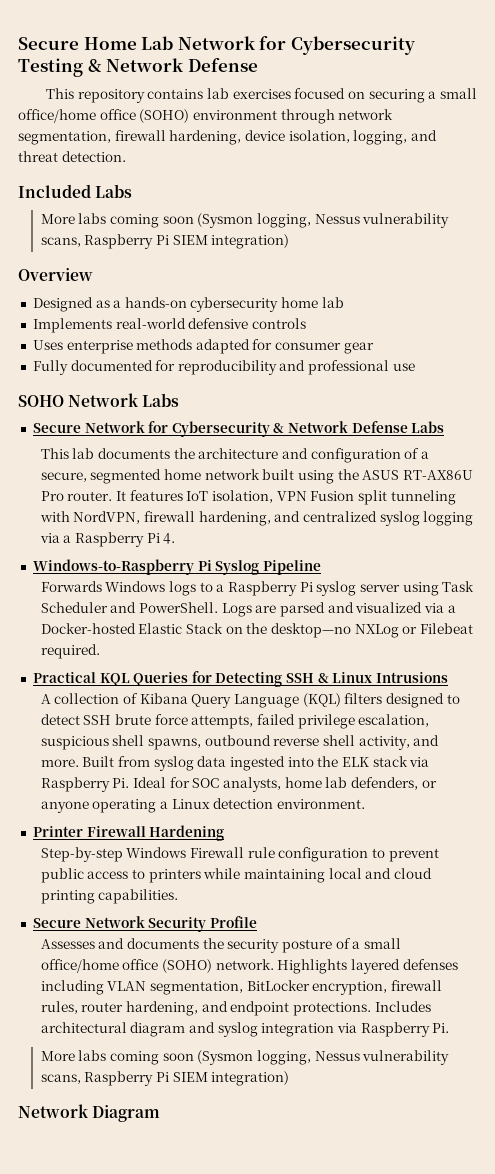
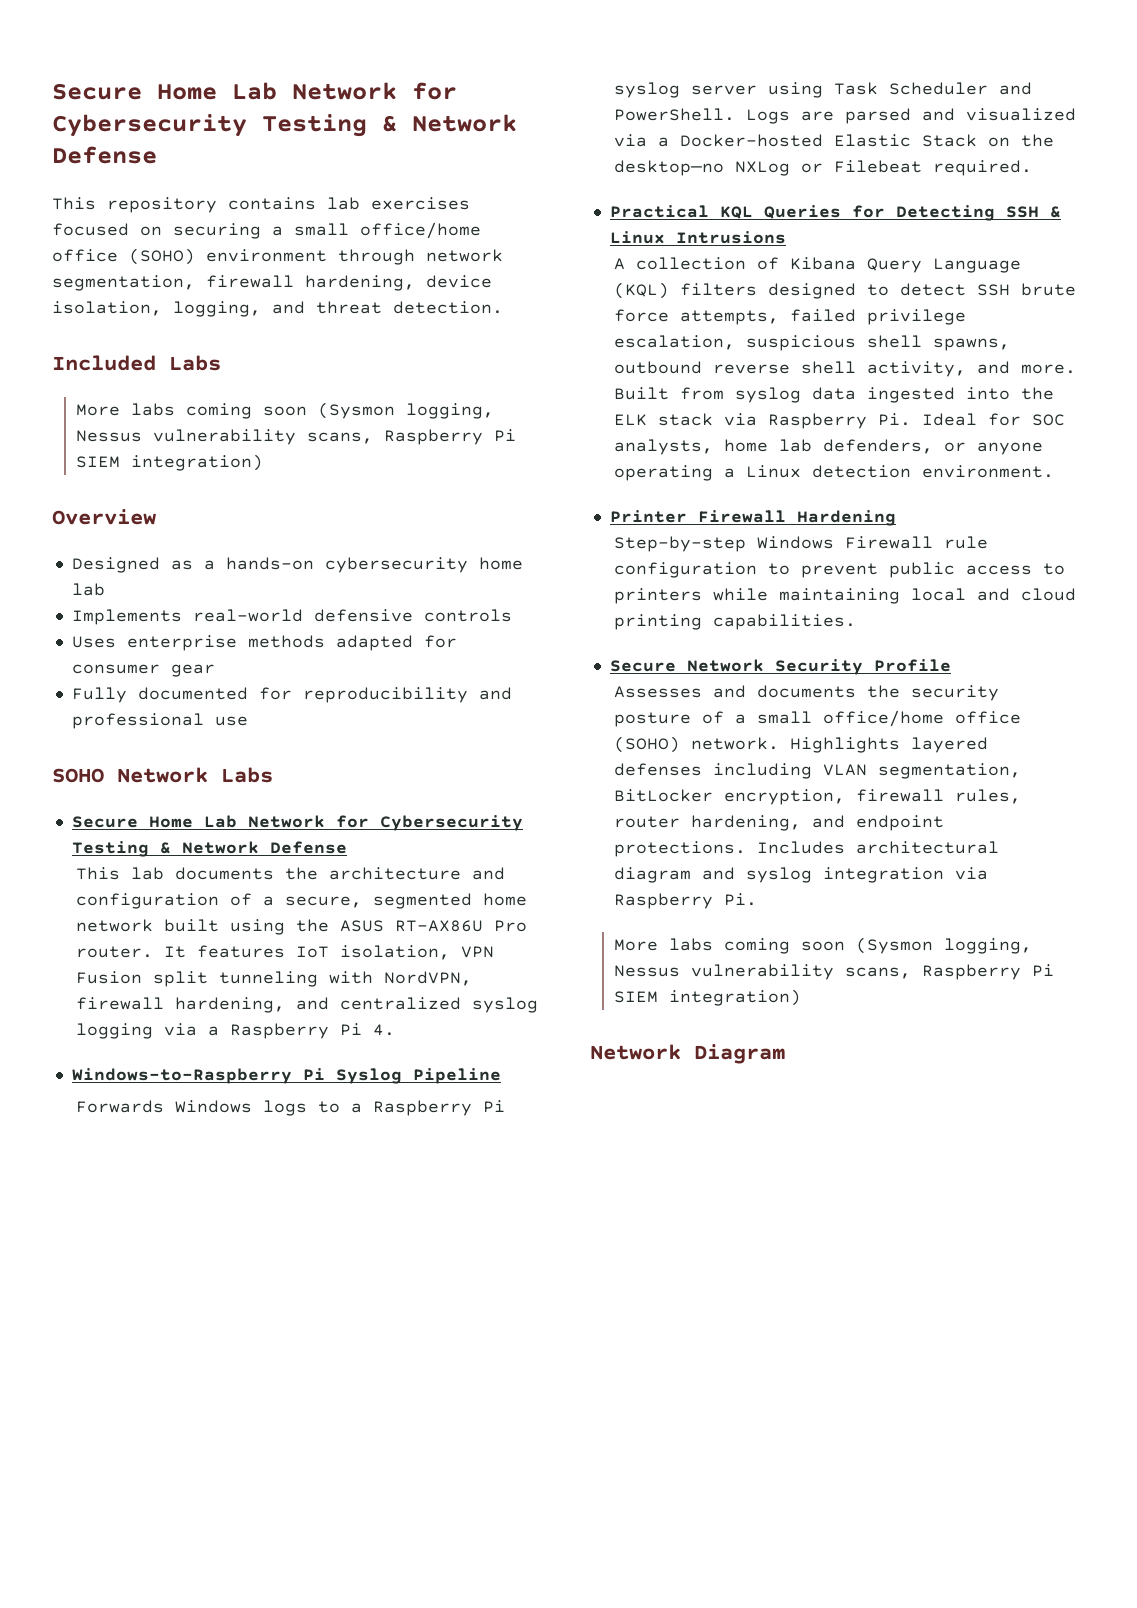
[84,421,445,437] Network for Cybersecurity & Network Defense Labs -> [148,815,523,831] [71,841,347,857] Home Lab Network for Cybersecurity Testing & Network Defense

